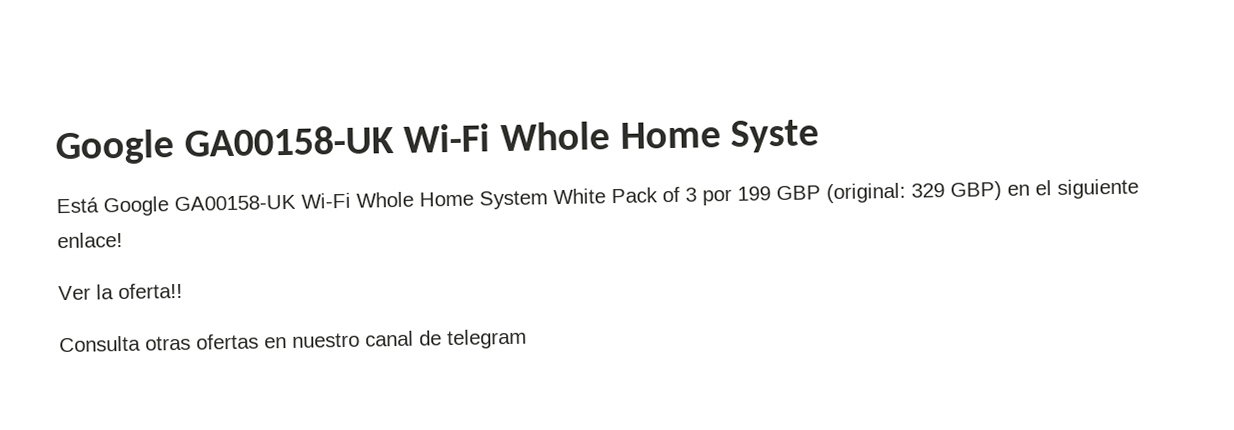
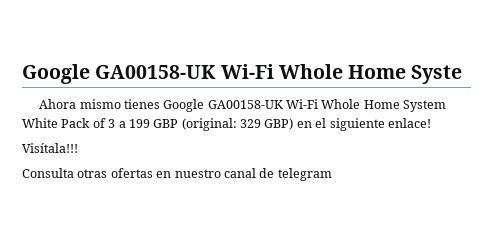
[56,197,99,214] Está -> [39,99,160,109] Ahora mismo tienes
[702,188,732,206] por -> [118,121,126,128] a
[58,282,183,301] Ver la oferta!! -> [22,143,78,153] Visítala!!!

